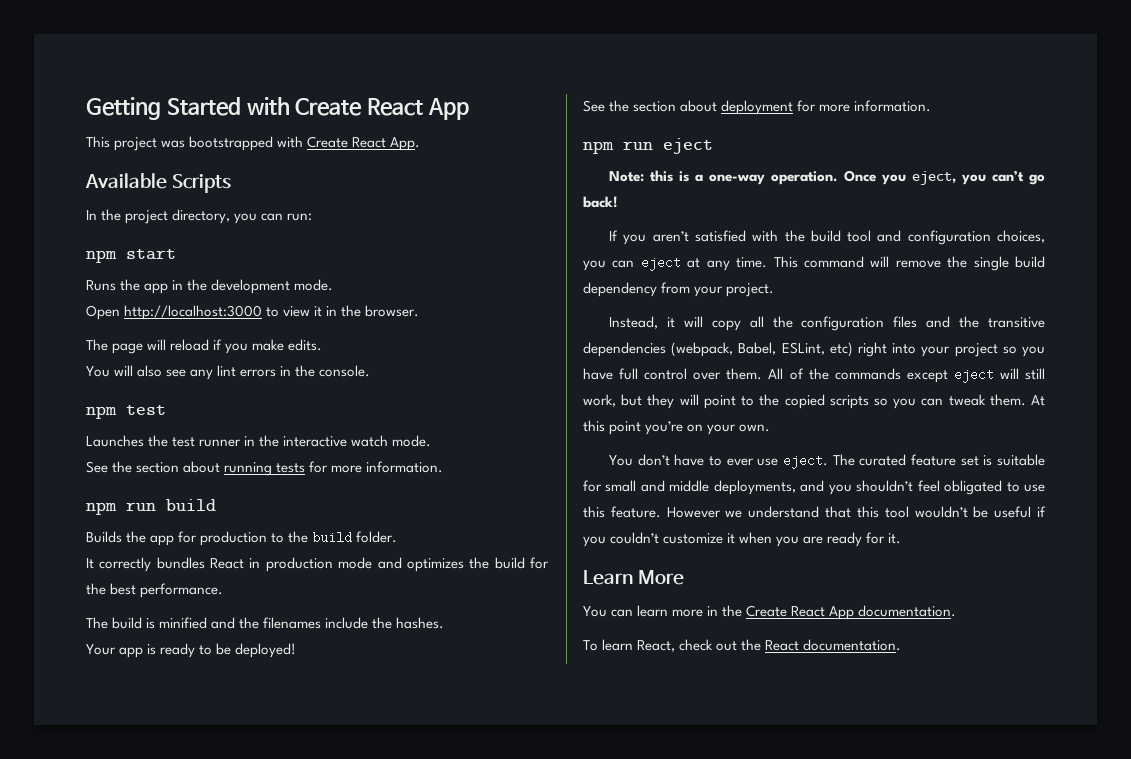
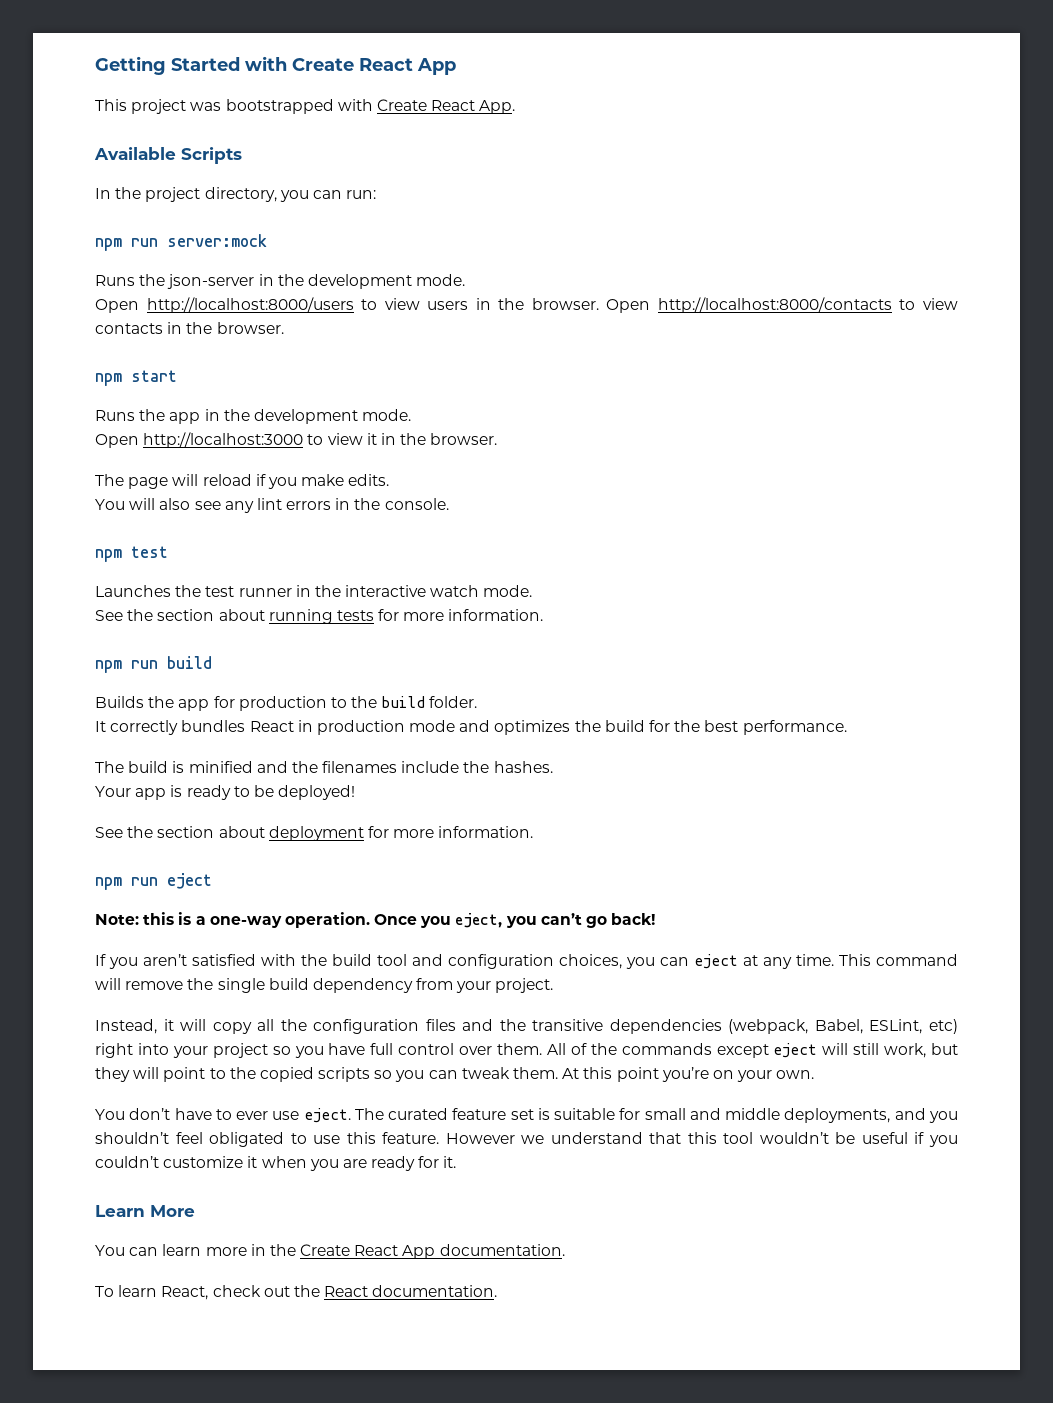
(313, 217) none -> [95,234,267,251] [95,274,466,289] [95,297,958,313] [95,322,284,334] // npm run server:mock // Runs the json-server in the development mode. // Open http://localhost:8000/users to view users in the browser. Open http://localhost:8000/contacts to view contacts in the browser.

